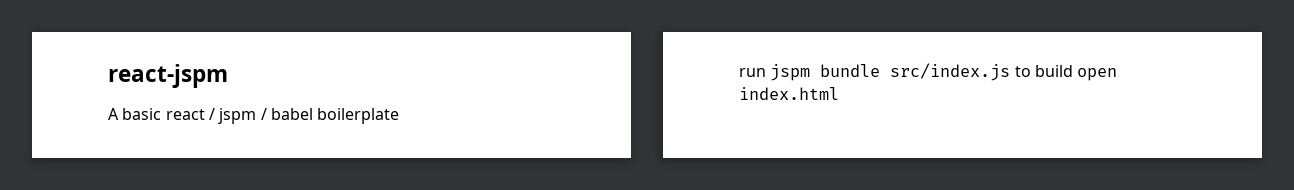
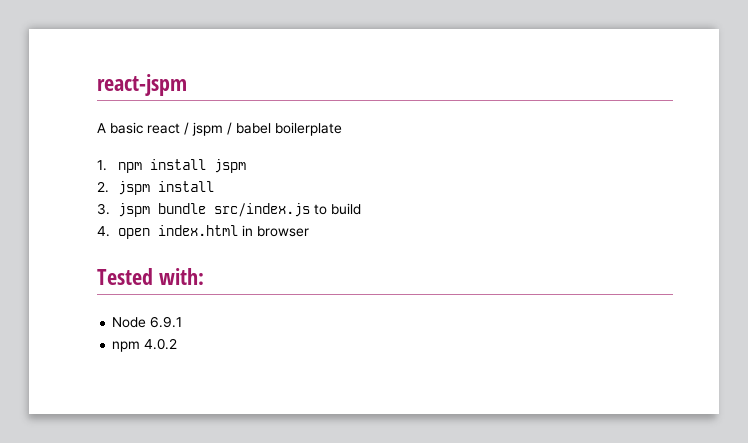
[739,68,766,77] run -> [97,159,246,173] [97,181,214,195] [97,203,110,215] 1. npm install jspm // 2. jspm install // 3.
(1073, 71) none -> [97,226,110,237] // 4.
(839, 93) none -> [241,225,309,237] [97,268,204,285] [112,316,183,328] [112,338,178,352] in browser // Tested with: // Node 6.9.1 // npm 4.0.2

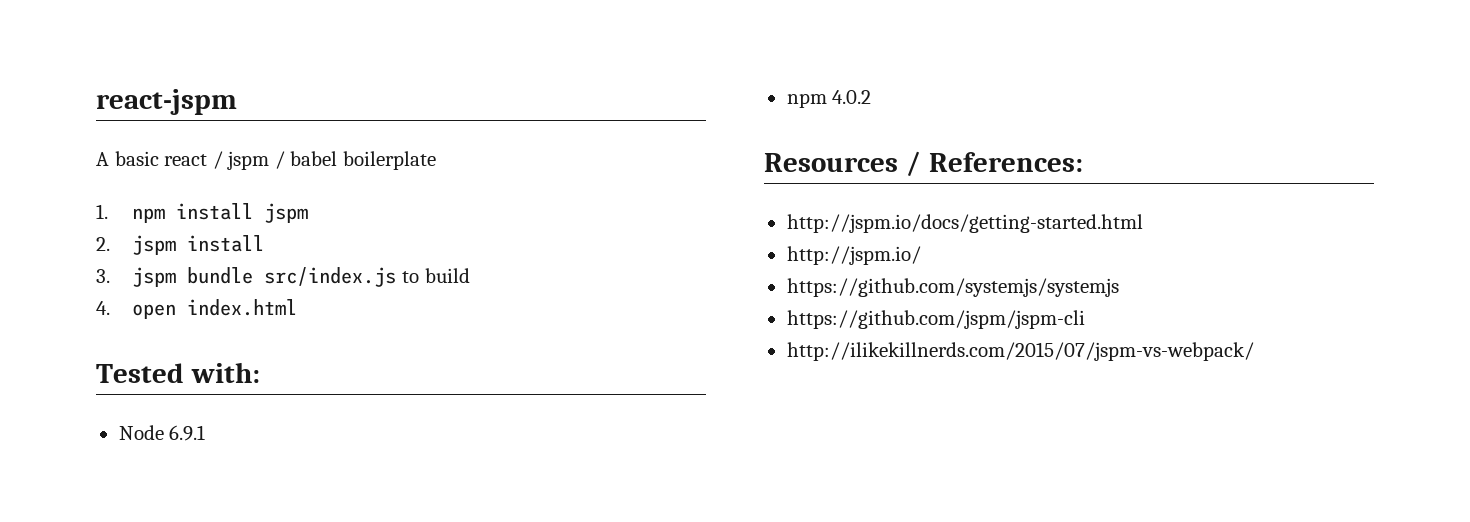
[241,225,309,237] in browser -> (298, 307) none
(178, 344) none -> [764,151,1083,177] [786,214,1143,233] [786,246,921,265] [786,278,1119,297] [786,310,1085,329] [786,342,1254,361] // Resources / References: // http://jspm.io/docs/getting-started.html // http://jspm.io/ // https://github.com/systemjs/systemjs // https://github.com/jspm/jspm-cli // http://ilikekillnerds.com/2015/07/jspm-vs-webpack/

